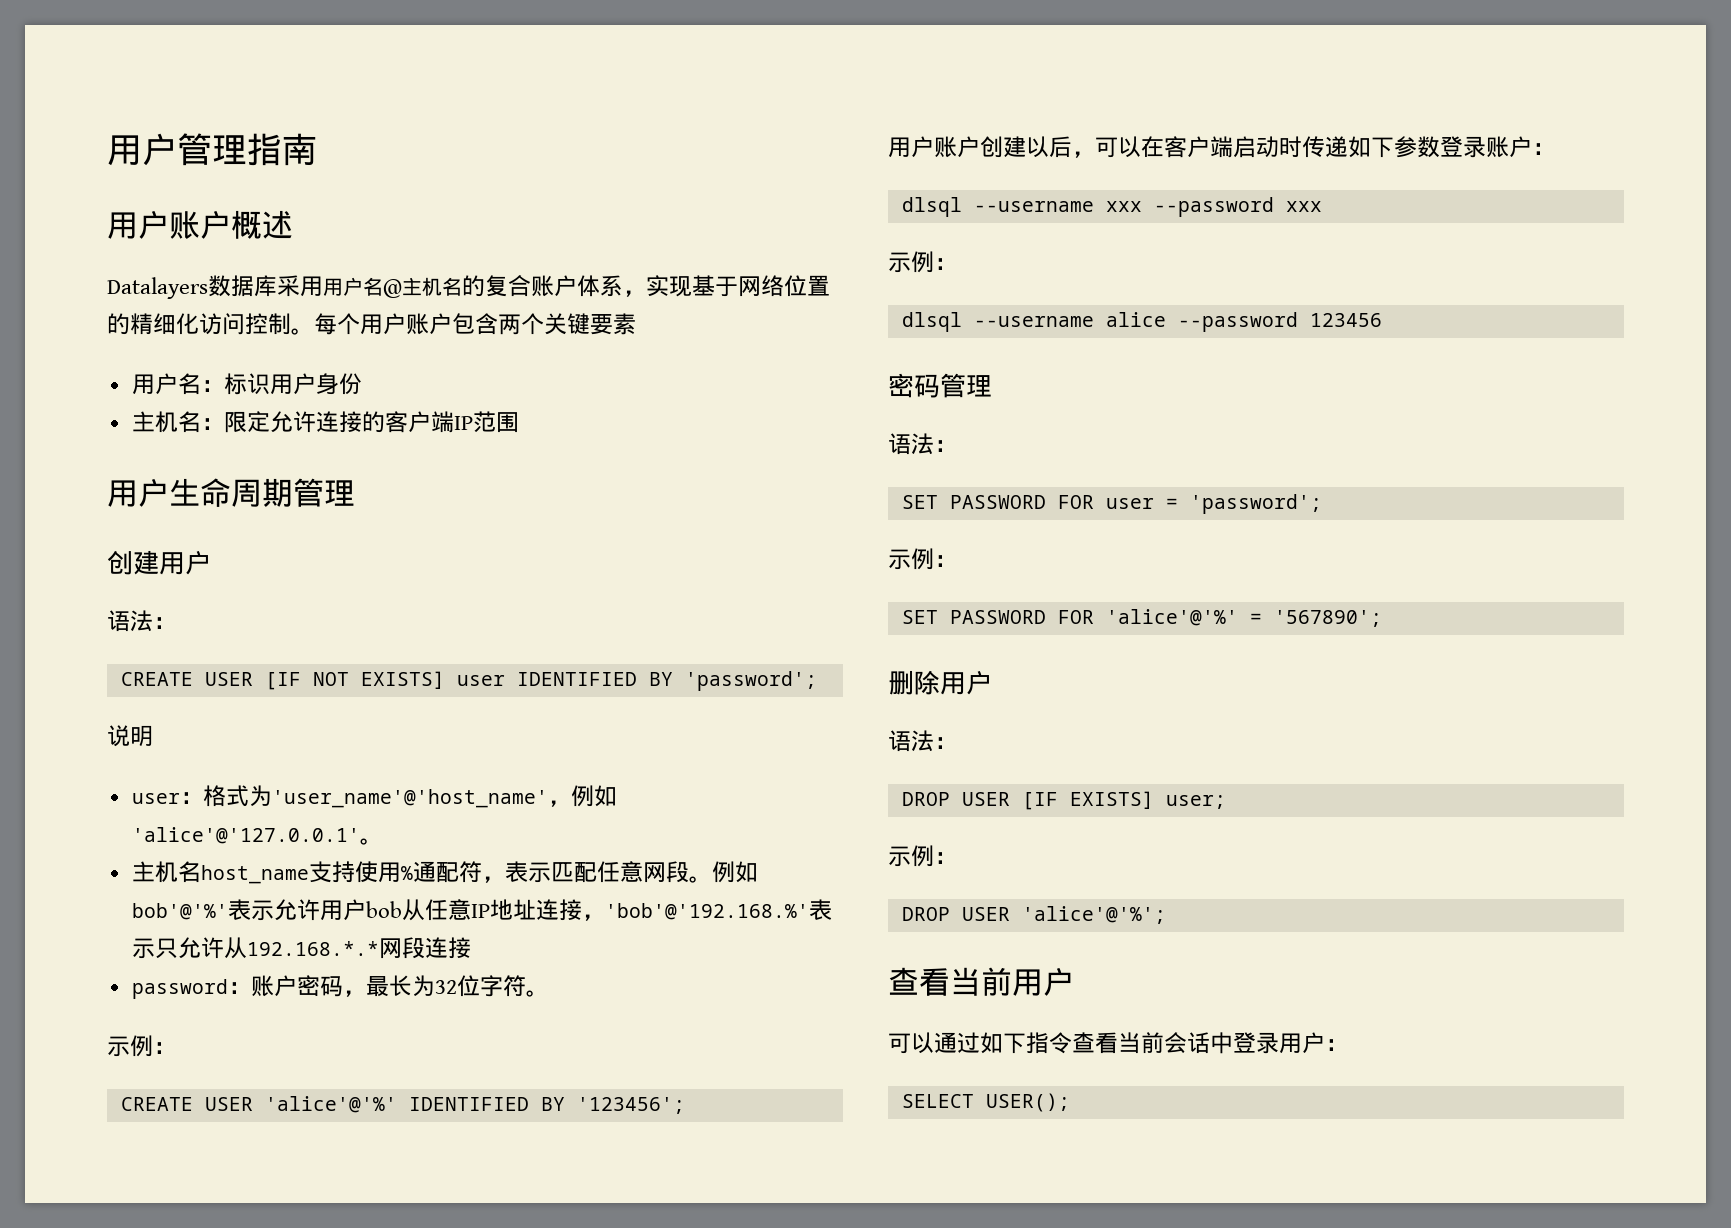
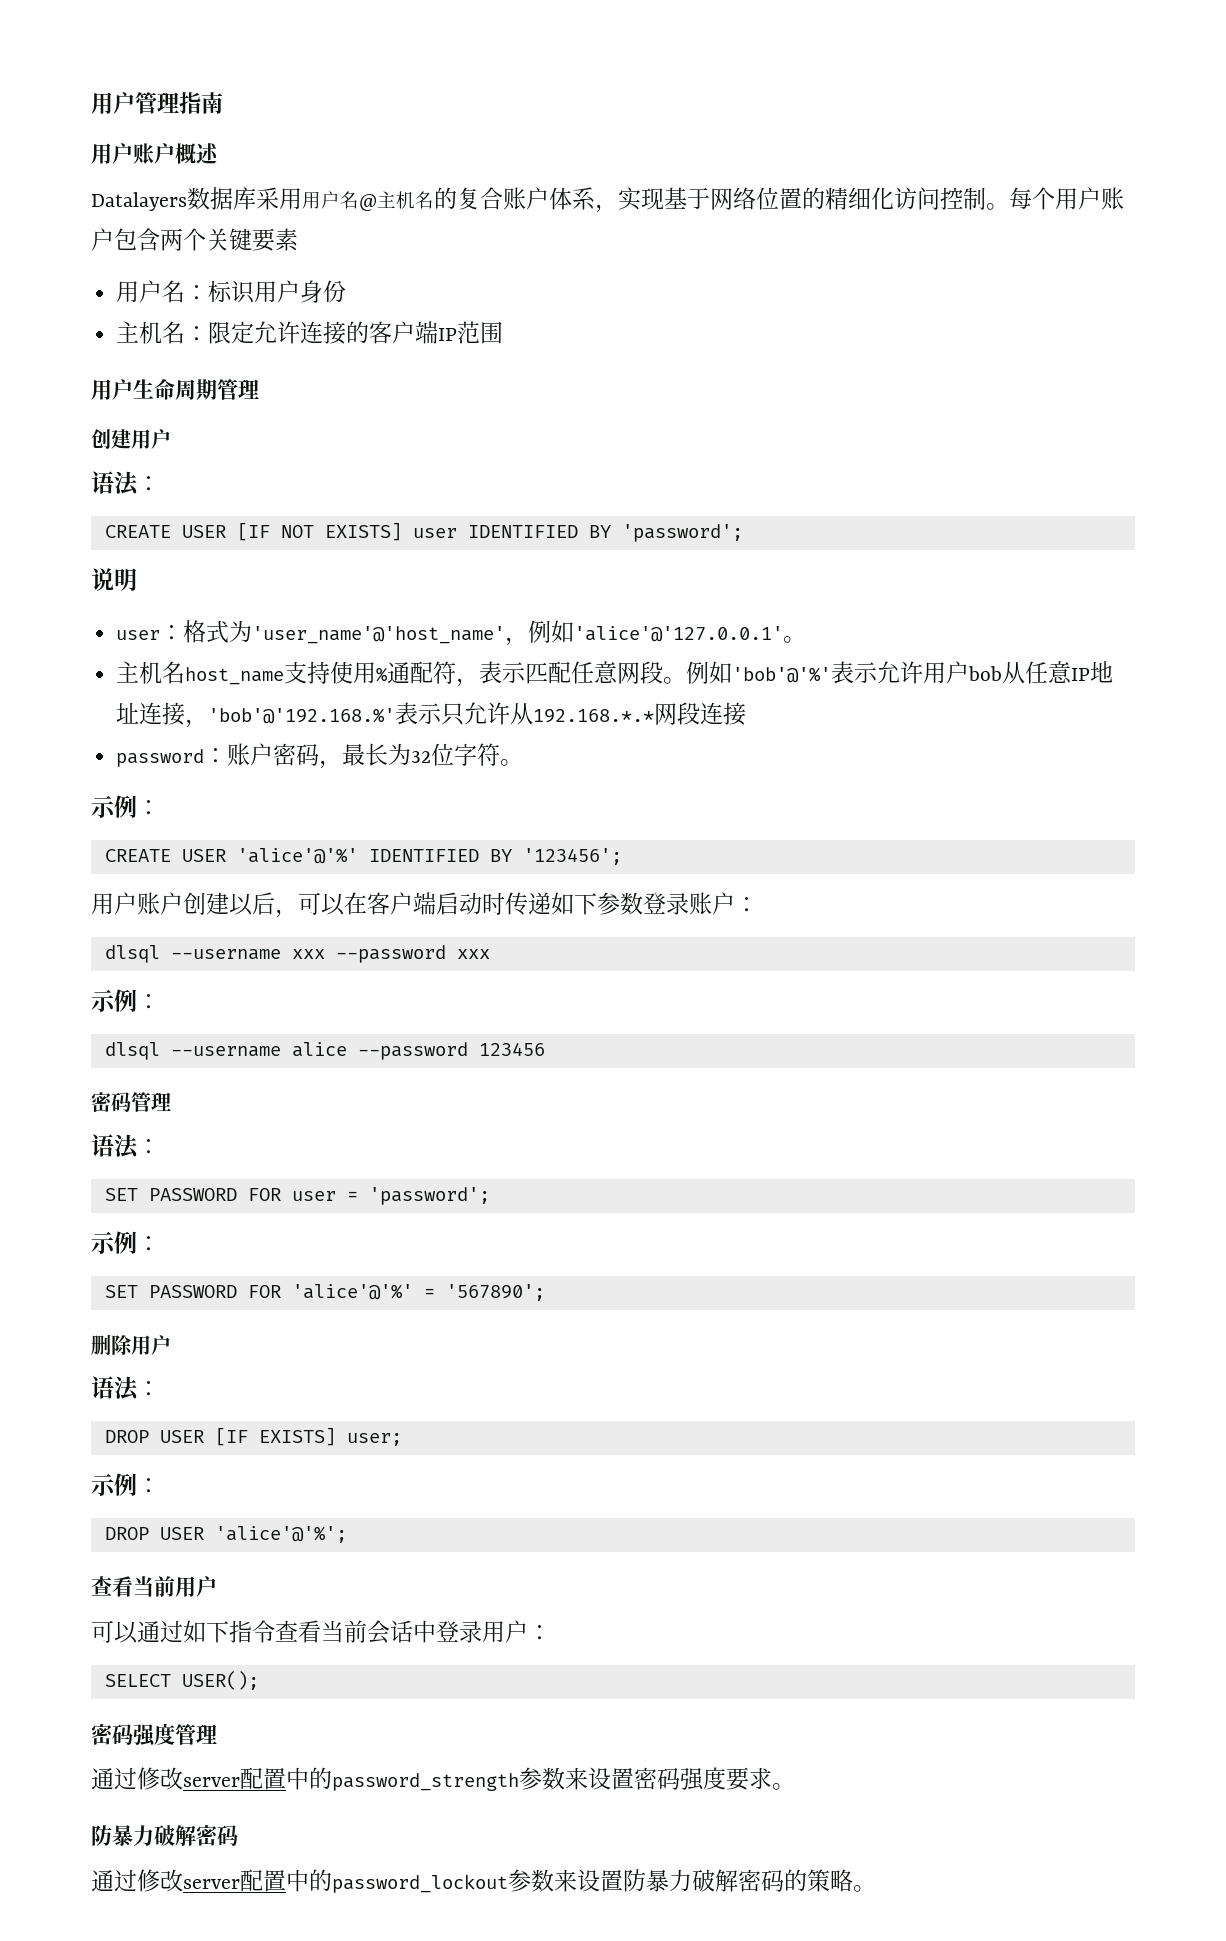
[131,903,228,920] bob'@'%' -> [732,667,832,683] 'bob'@'%'
(1070, 1102) none -> [91,1723,217,1747] [91,1767,795,1791] [91,1825,238,1846] [91,1869,876,1893] // 密码强度管理 // 通过修改server配置中的password_strength参数来设置密码强度要求。 // 防暴力破解密码 // 通过修改server配置中的password_lockout参数来设置防暴力破解密码的策略。

